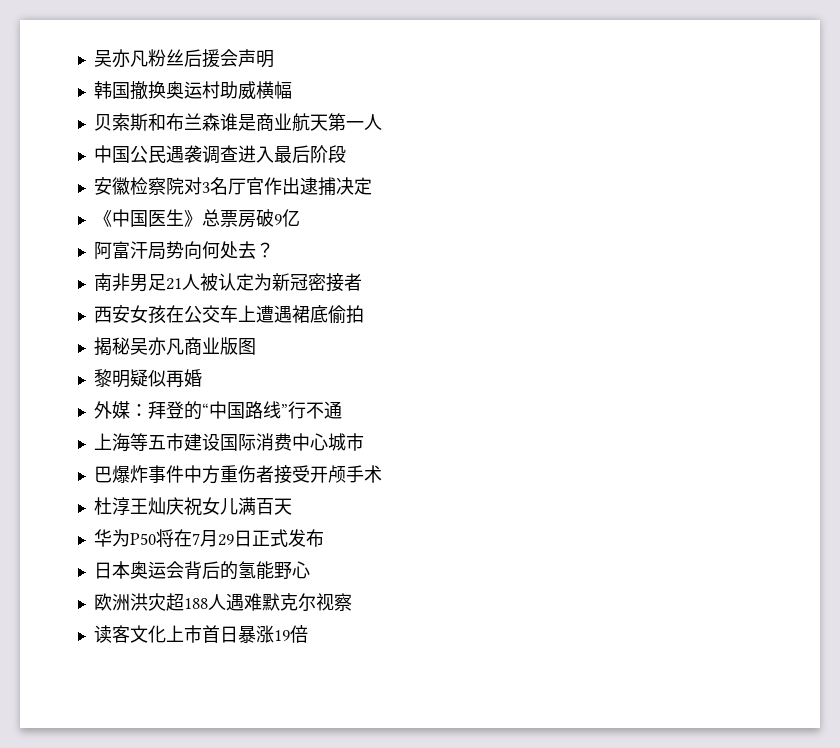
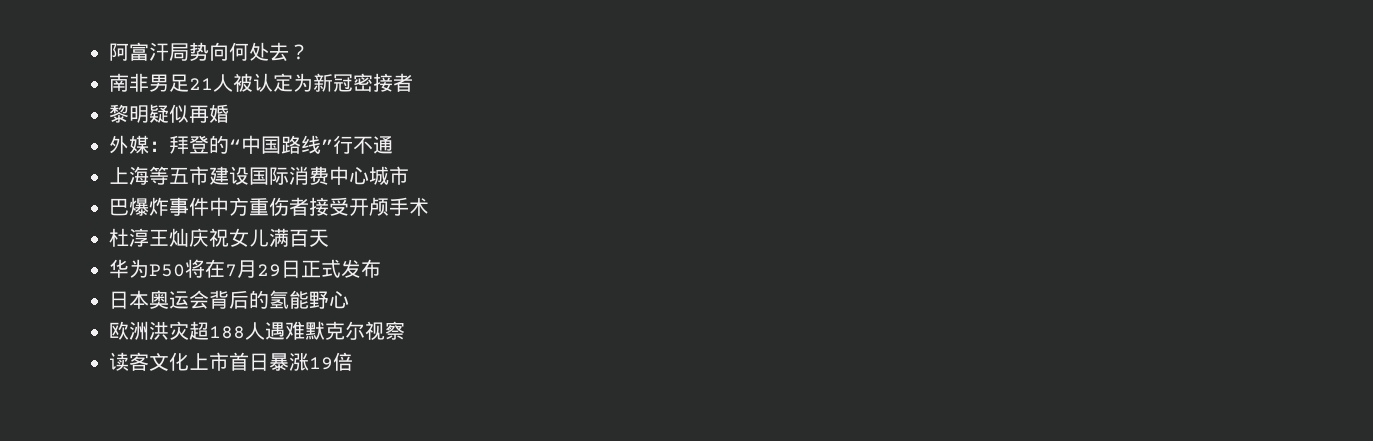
[93,49,274,68] [93,81,292,100] [93,113,382,131] [93,145,346,164] [93,177,372,196] [93,209,300,228] 吴亦凡粉丝后援会声明 // 韩国撤换奥运村助威横幅 // 贝索斯和布兰森谁是商业航天第一人 // 中国公民遇袭调查进入最后阶段 // 安徽检察院对3名厅官作出逮捕决定 // 《中国医生》总票房破9亿 // -> (109, 52) none
[93,305,364,324] [93,337,256,356] // 西安女孩在公交车上遭遇裙底偷拍 // 揭秘吴亦凡商业版图 -> (413, 82) none

